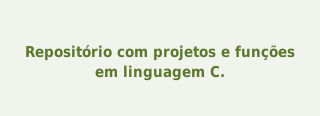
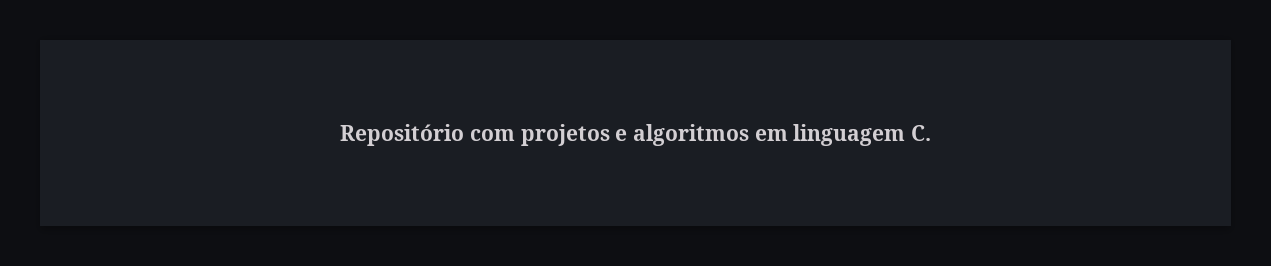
[235,45,295,60] funções -> [632,124,749,146] algoritmos

